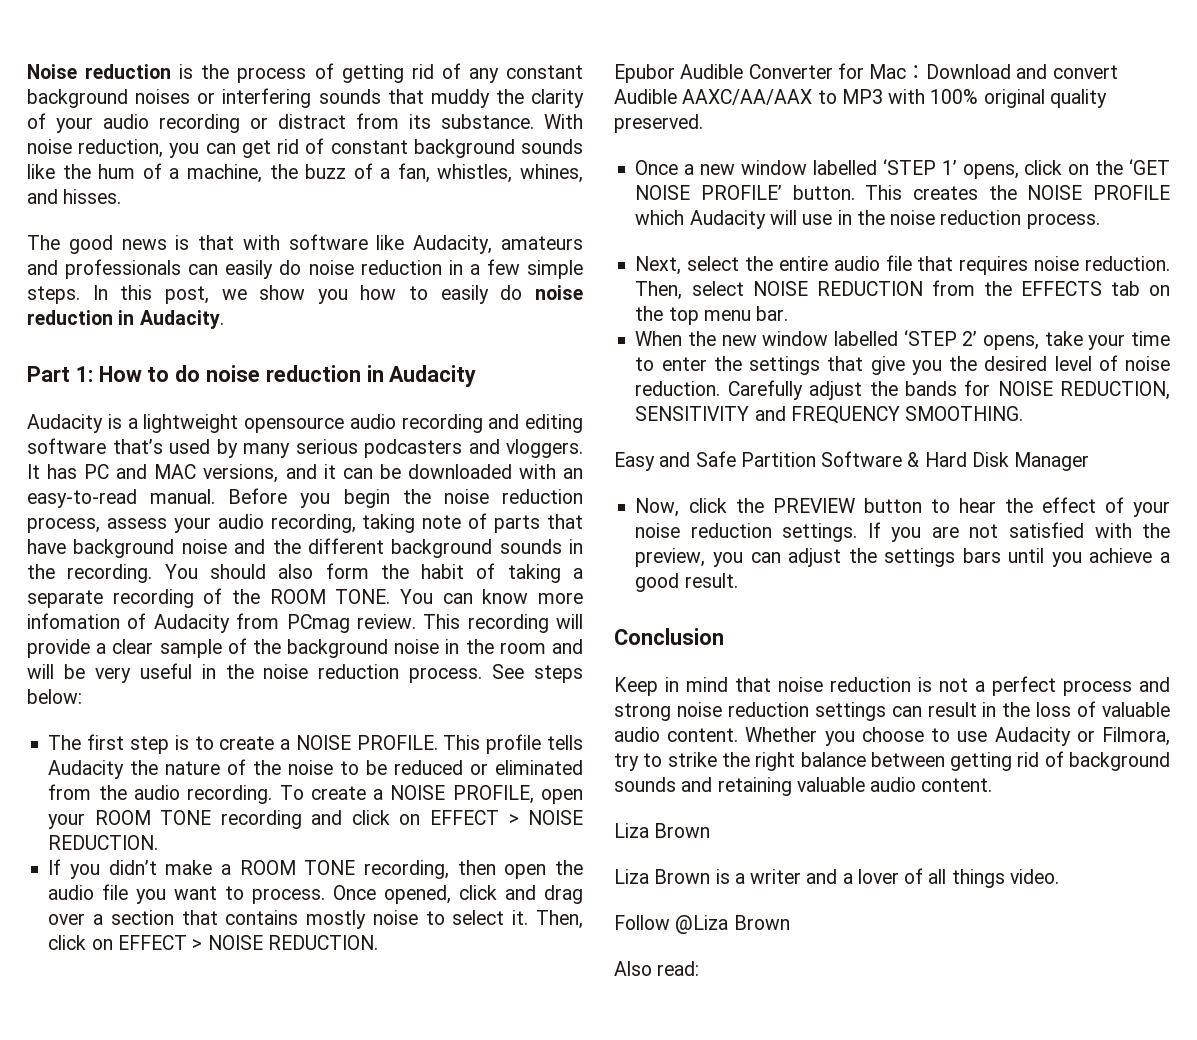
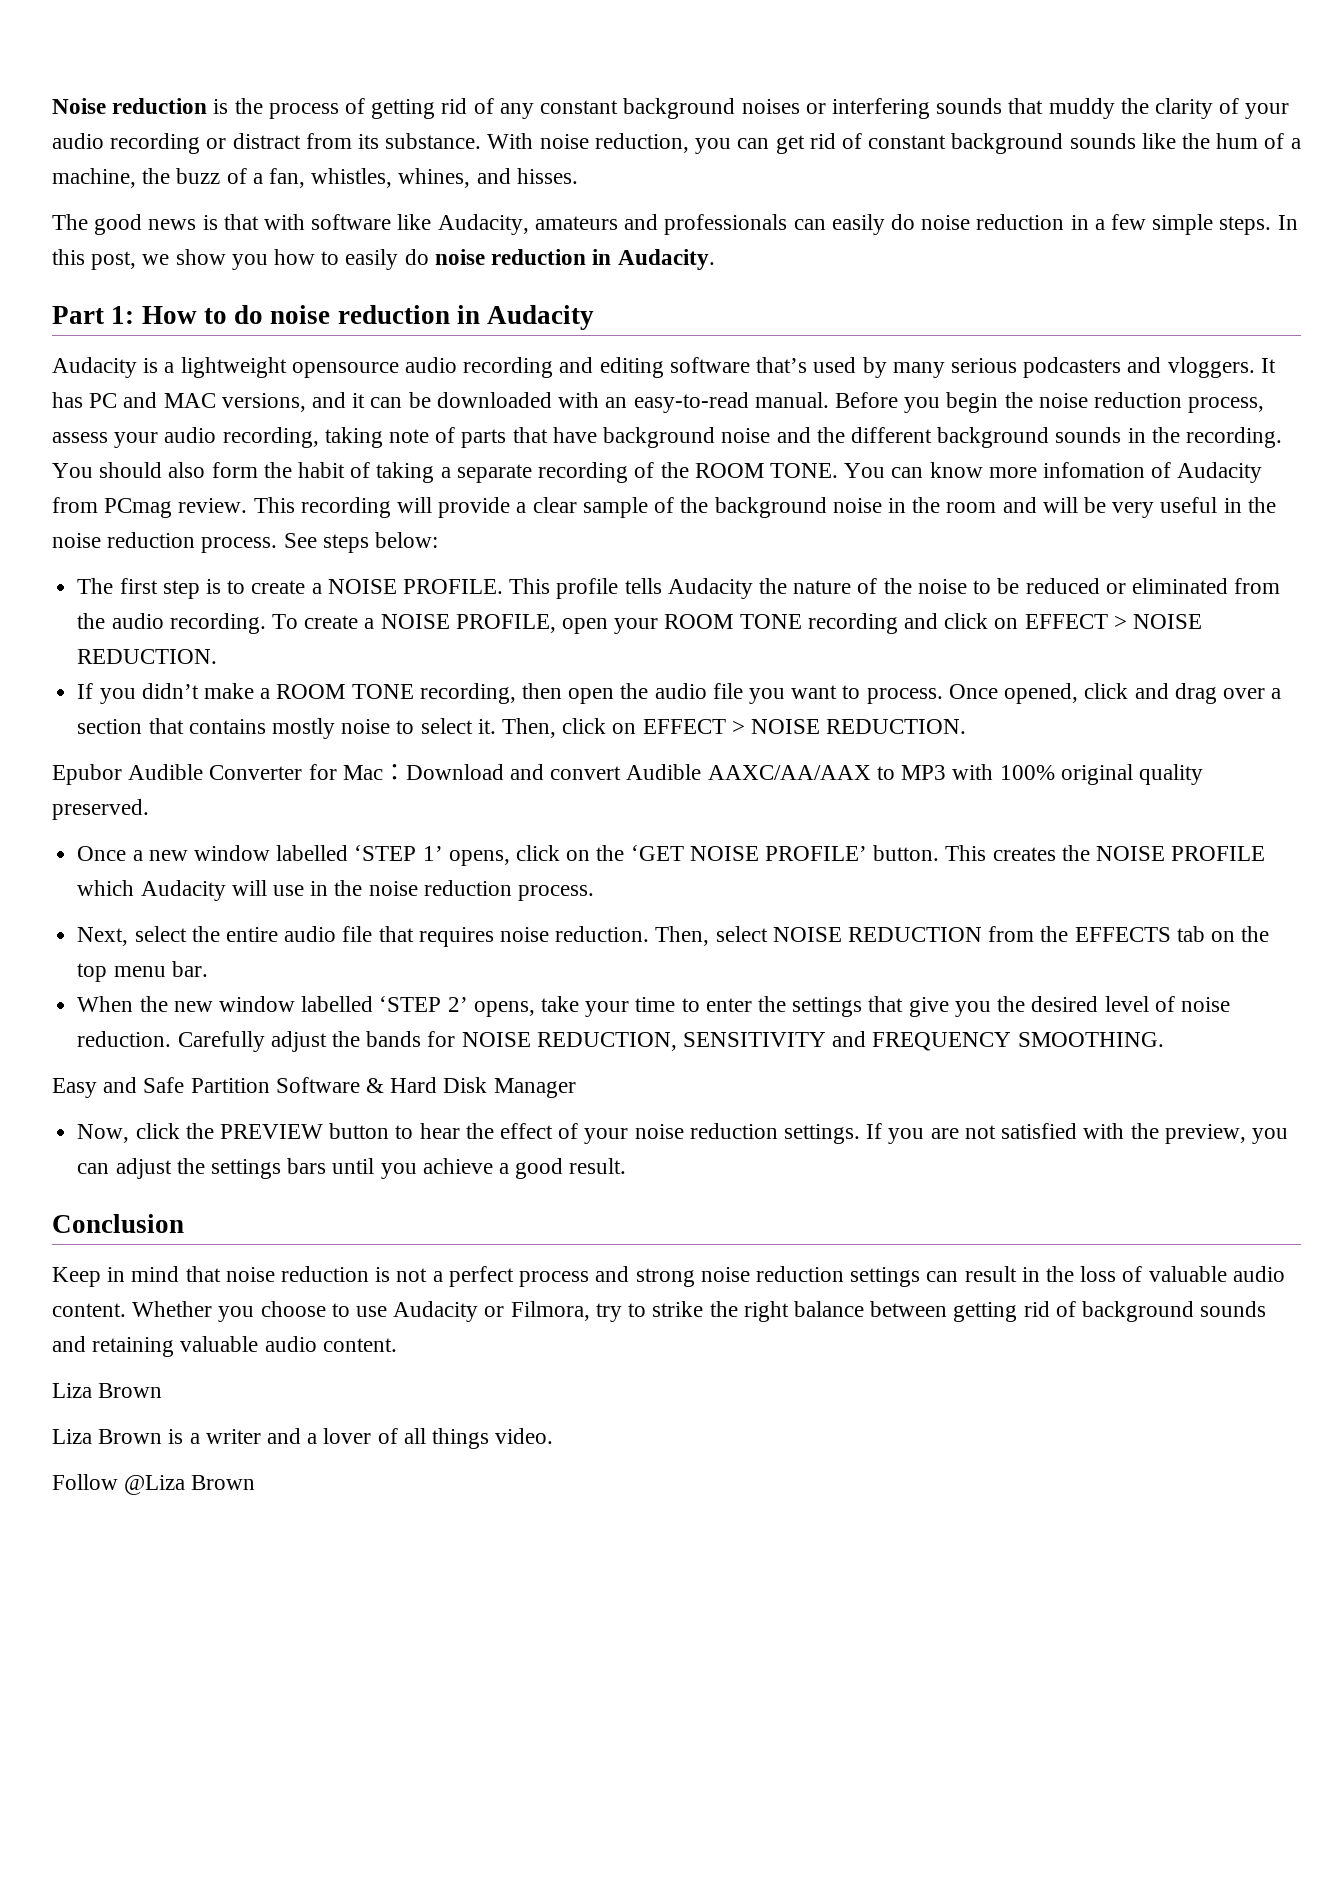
[614,961,700,976] // Also read: -> (256, 1482) none

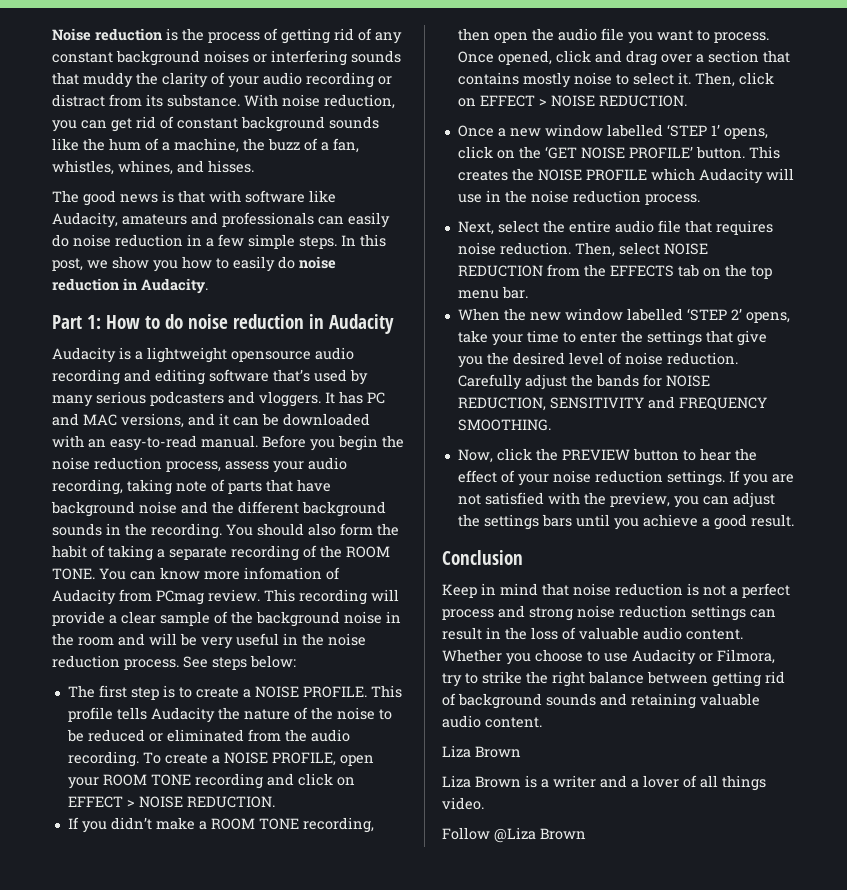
[52,764,1203,785] [52,799,149,820] // Epubor Audible Converter for Mac：Download and convert Audible AAXC/AA/AAX to MP3 with 100% original quality preserved. -> (687, 101) none
[52,1077,576,1098] // Easy and Safe Partition Software & Hard Disk Manager -> (551, 425) none

